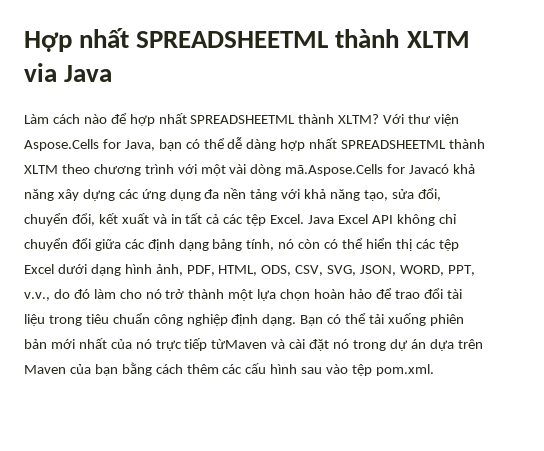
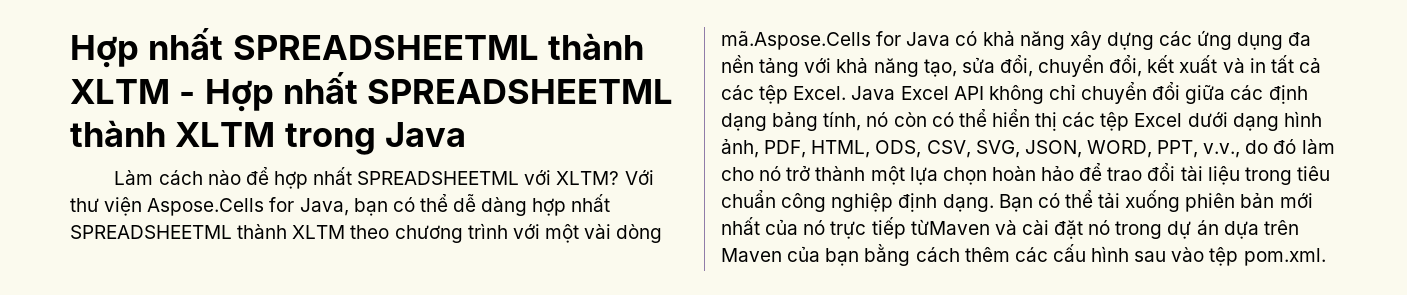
[24,28,470,52] [24,63,57,82] Hợp nhất SPREADSHEETML thành XLTM via -> [70,28,644,68] [70,72,674,112] [70,120,376,155] Hợp nhất SPREADSHEETML thành XLTM - Hợp nhất SPREADSHEETML thành XLTM trong
[298,114,335,124] thành -> [524,170,552,185] với
[409,164,450,174] Javacó -> [906,31,978,46] Java có

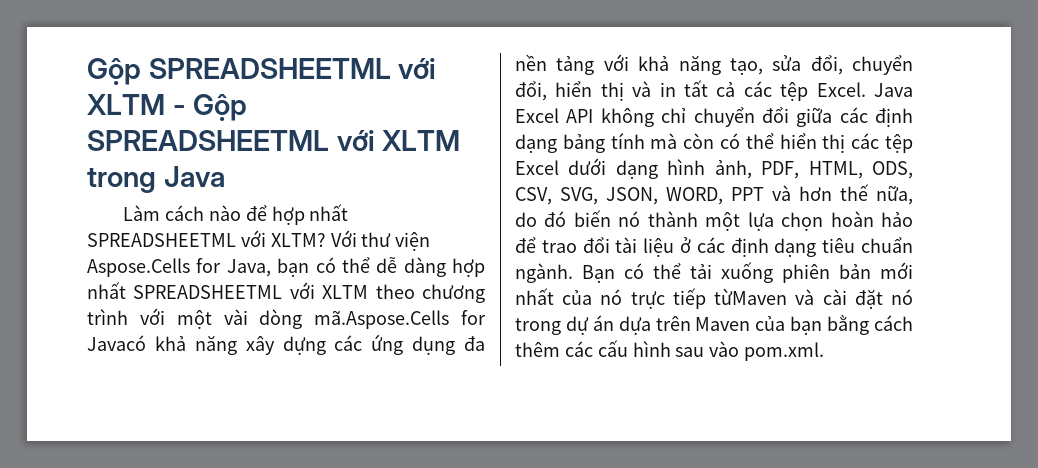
[70,28,644,68] [70,72,674,112] [70,120,166,147] Hợp nhất SPREADSHEETML thành XLTM - Hợp nhất SPREADSHEETML thành -> [87,58,437,85] [87,94,248,121] [87,130,375,151] Gộp SPREADSHEETML với XLTM - Gộp SPREADSHEETML với
[237,224,288,239] thành -> [289,282,315,299] với
[906,31,978,46] Java có -> [87,335,146,351] Javacó
[1147,55,1218,73] kết xuất -> [555,81,624,101] hiển thị
[823,111,889,131] tính, nó -> [610,133,678,149] tính mà
[1157,139,1335,158] [721,166,811,181] PPT, v.v., do đó làm cho nó trở -> [731,184,913,205] [515,210,641,227] PPT và hơn thế nữa, do đó biến nó
[1244,166,1330,185] [721,190,994,212] trong tiêu chuẩn công nghiệp định dạng. -> [680,236,913,257] [515,263,573,283] ở các định dạng tiêu chuẩn ngành.
[1209,247,1239,266] tệp -> (740, 349) none

